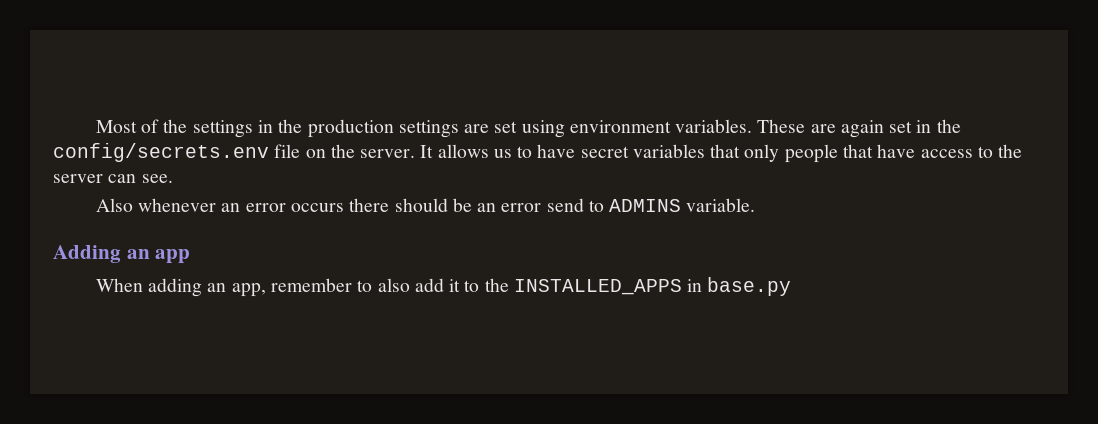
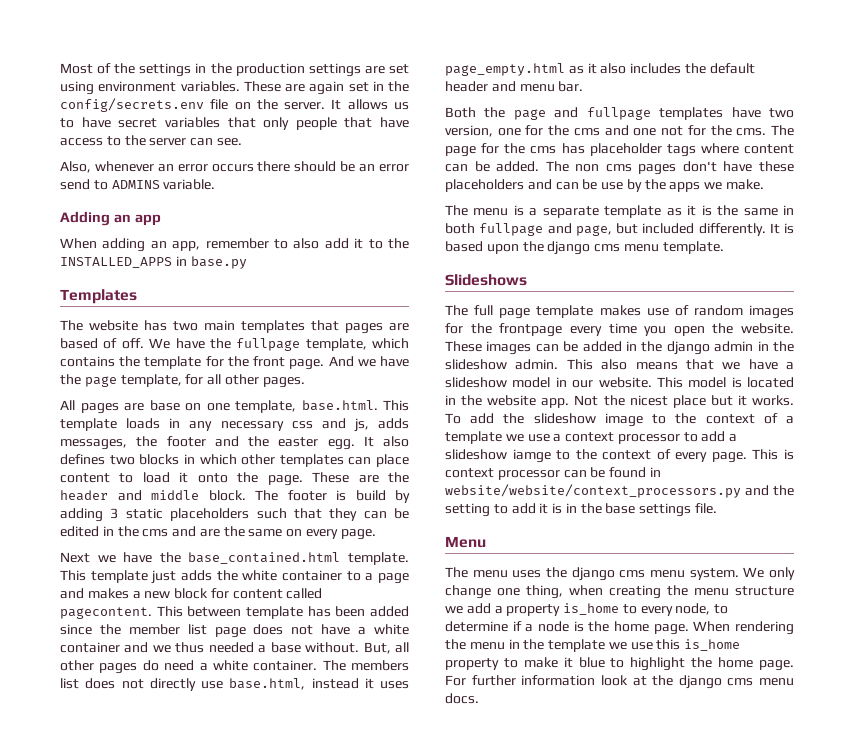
[95,198,133,212] Also -> [60,161,91,173] Also,
(792, 286) none -> [60,289,137,304] [60,320,409,334] [60,338,409,351] [60,356,410,370] [60,374,305,388] [60,400,409,414] [60,418,409,432] [60,436,409,450] [60,454,409,467] [60,472,410,486] [60,490,410,503] [60,508,409,522] [60,526,376,540] [60,552,410,565] [60,570,410,584] [60,588,323,599] [60,606,409,619] [60,624,410,638] [60,642,410,654] [60,660,409,674] [60,678,409,691] [445,63,755,76] [445,81,584,92] [445,107,794,120] [445,125,794,137] [445,143,794,157] [445,161,794,175] [445,179,765,192] [445,205,794,218] [445,223,794,236] [445,241,724,255] [445,274,527,286] [445,305,794,319] [445,323,794,337] [445,341,794,355] [445,359,794,370] [445,377,794,388] [445,395,794,408] [445,413,794,427] [445,431,738,444] [445,449,794,463] [445,467,661,480] [445,484,794,498] [445,503,718,517] [445,536,486,548] [445,567,795,581] [445,585,794,599] [445,603,729,616] [445,621,794,635] [445,639,741,652] [445,657,794,671] [445,675,794,689] [445,693,479,704] // Templates // The website has two main templates that pages are based of off. We have the fullpage template, which contains the template for the front page. And we have the page template, for all other pages. // All pages are base on one template, base.html. This template loads in any necessary css and js, adds messages, the footer and the easter egg. It also defines two blocks in which other templates can place content to load it onto the page. These are the header and middle block. The footer is build by adding 3 static placeholders such that they can be edited in the cms and are the same on every page. // Next we have the base_contained.html template. This template just adds the white container to a page and makes a new block for content called pagecontent. This between template has been added since the member list page does not have a white container and we thus needed a base without. But, all other pages do need a white container. The members list does not directly use base.html, instead it uses page_empty.html as it also includes the default header and menu bar. // Both the page and fullpage templates have two version, one for the cms and one not for the cms. The page for the cms has placeholder tags where content can be added. The non cms pages don't have these placeholders and can be use by the apps we make. // The menu is a separate template as it is the same in both fullpage and page, but included differently. It is based upon the django cms menu template. // Slideshows // The full page template makes use of random images for the frontpage every time you open the website. These images can be added in the django admin in the slideshow admin. This also means that we have a slideshow model in our website. This model is located in the website app. Not the nicest place but it works. To add the slideshow image to the context of a template we use a context processor to add a slideshow iamge to the context of every page. This is context processor can be found in website/website/context_processors.py and the setting to add it is in the base settings file. // Menu // The menu uses the django cms menu system. We only change one thing, when creating the menu structure we add a property is_home to every node, to determine if a node is the home page. When rendering the menu in the template we use this is_home property to make it blue to highlight the home page. For further information look at the django cms menu docs.

